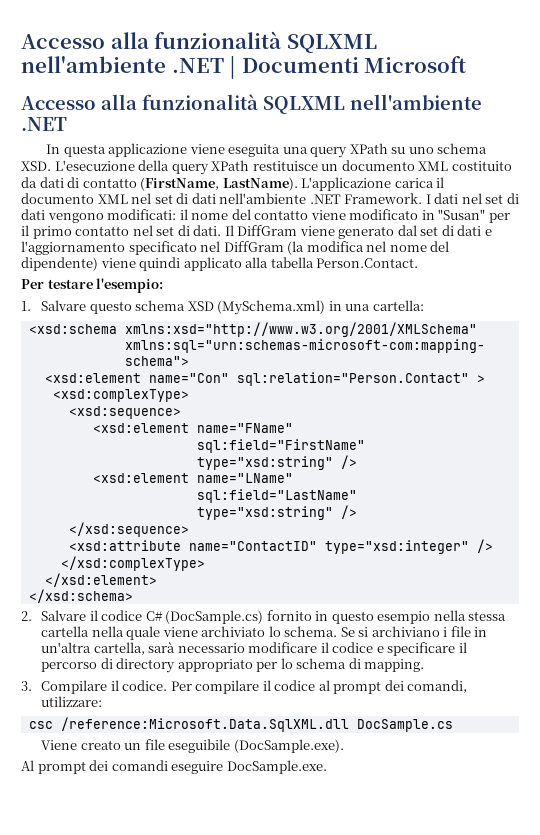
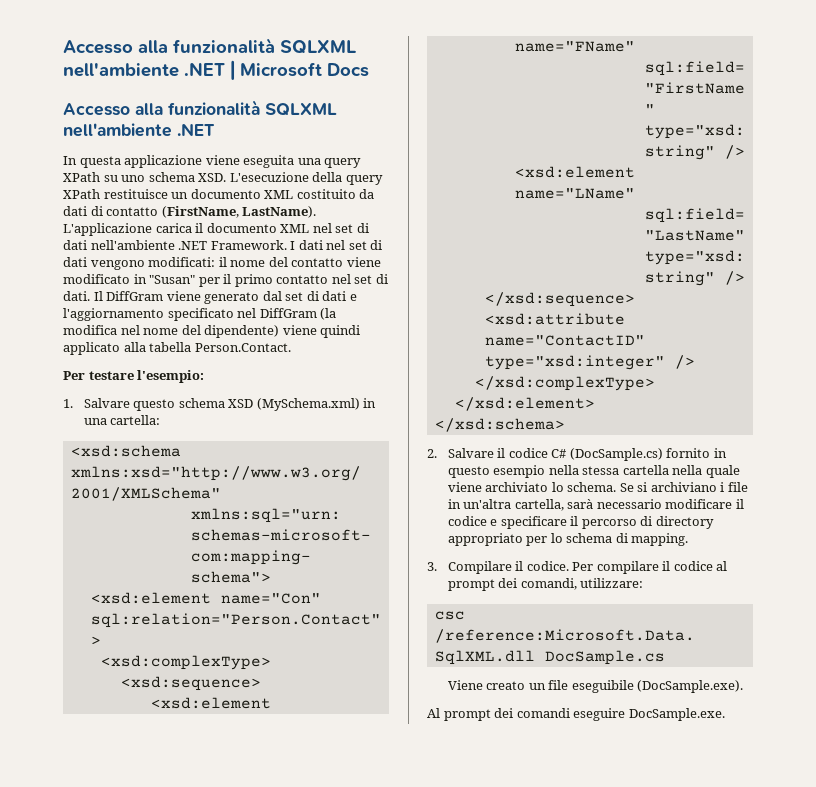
[241,57,359,73] Documenti -> (235, 70) none
(467, 64) none -> [327,63,369,77] Docs

